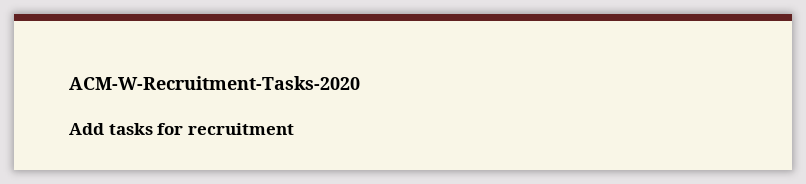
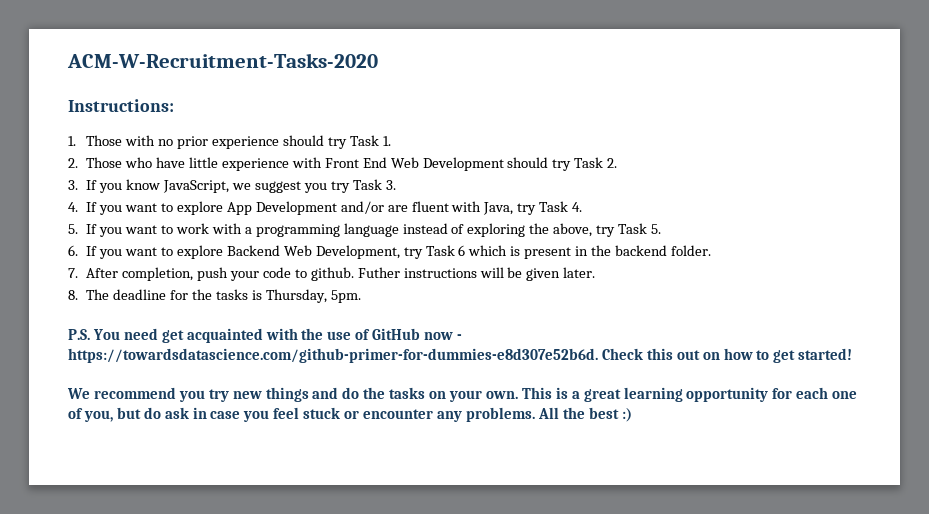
[69,123,294,135] Add tasks for recruitment -> [68,99,174,112] [68,135,391,149] [68,157,618,171] [68,179,396,193] [68,201,583,215] [68,223,661,237] [68,245,711,259] [68,267,596,281] [68,289,361,303] [68,328,463,343] [68,348,853,363] [67,387,858,402] [68,407,632,422] Instructions: // 1. Those with no prior experience should try Task 1. // 2. Those who have little experience with Front End Web Development should try Task 2. // 3. If you know JavaScript, we suggest you try Task 3. // 4. If you want to explore App Development and/or are fluent with Java, try Task 4. // 5. If you want to work with a programming language instead of exploring the above, try Task 5. // 6. If you want to explore Backend Web Development, try Task 6 which is present in the backend folder. // 7. After completion, push your code to github. Futher instructions will be given later. // 8. The deadline for the tasks is Thursday, 5pm. // P.S. You need get acquainted with the use of GitHub now - https://towardsdatascience.com/github-primer-for-dummies-e8d307e52b6d. Check this out on how to get started! // We recommend you try new things and do the tasks on your own. This is a great learning opportunity for each one of you, but do ask in case you feel stuck or encounter any problems. All the best :)

